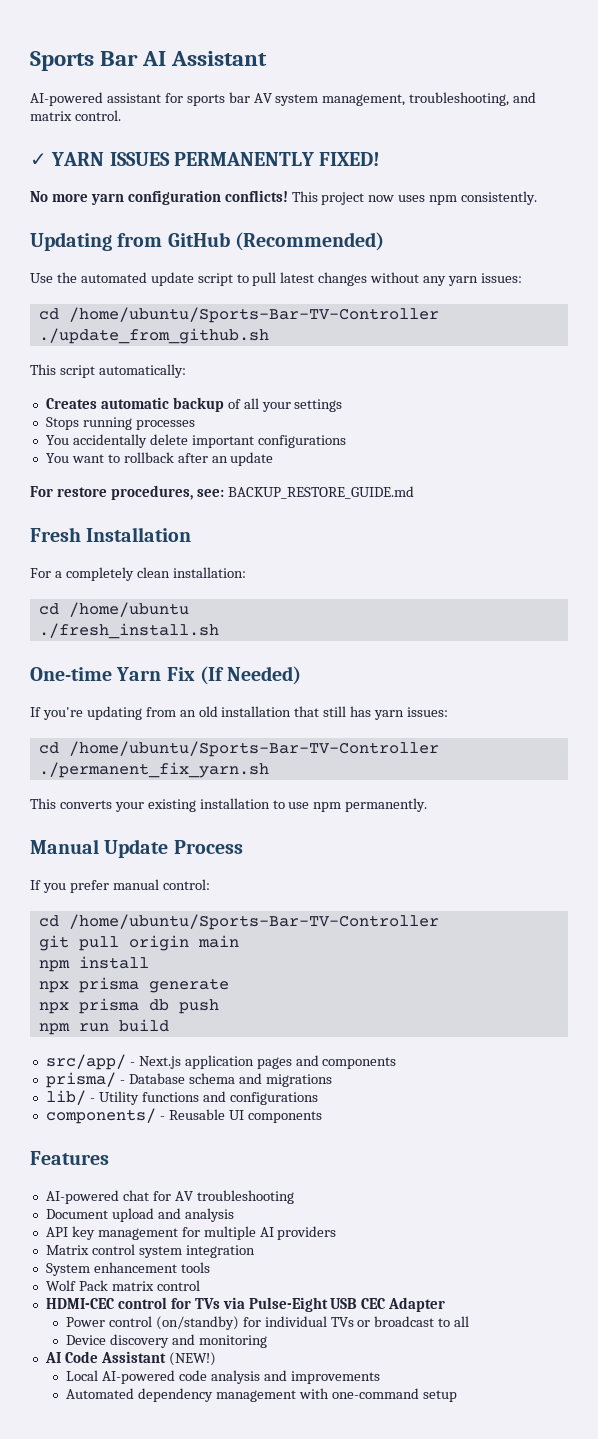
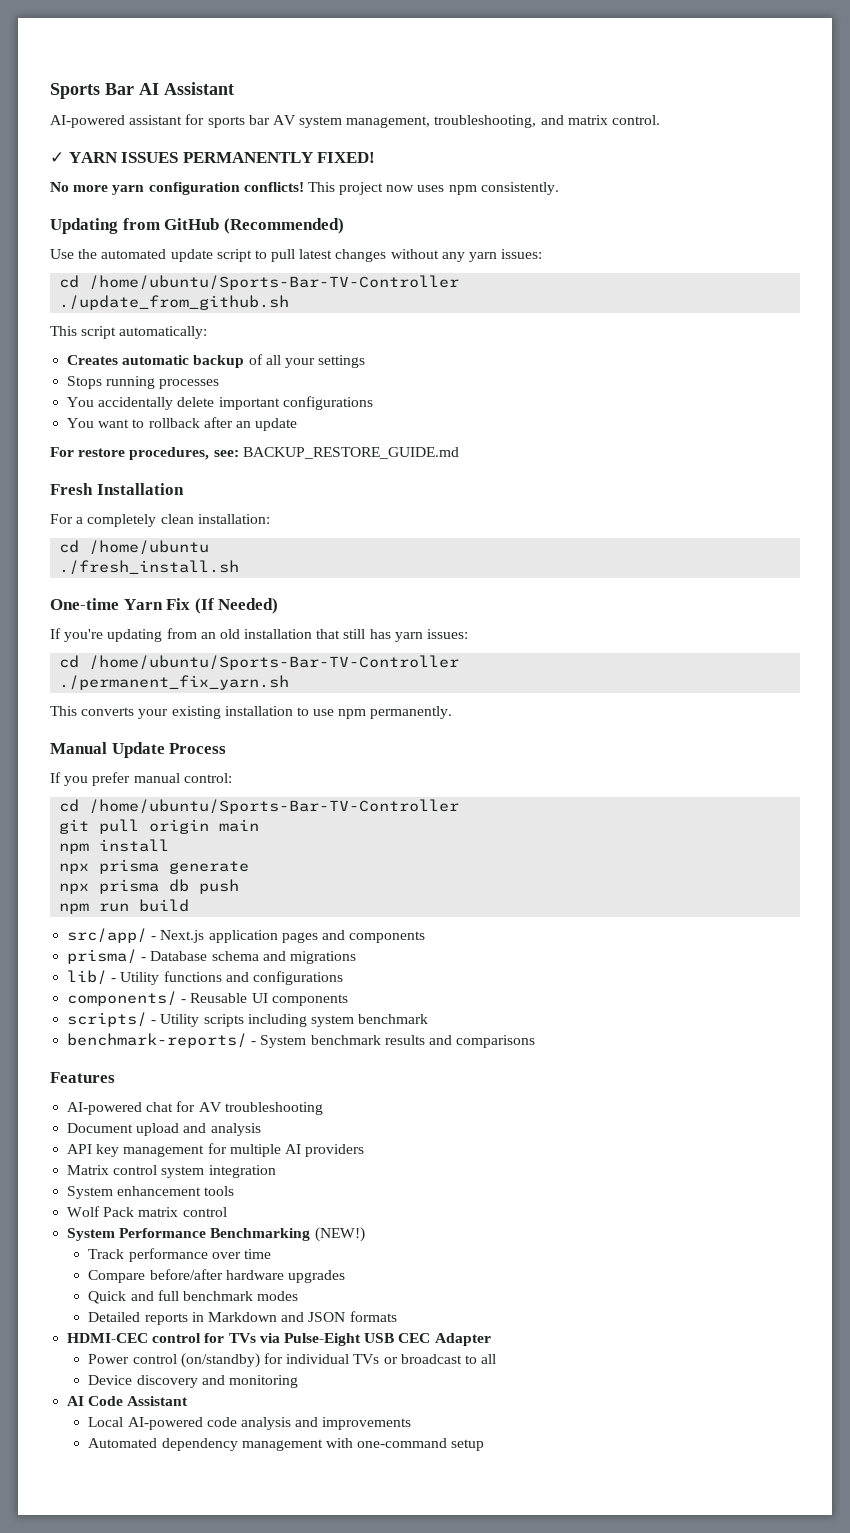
(322, 1117) none -> [67,1012,429,1027] [67,1033,536,1048] // scripts/ - Utility scripts including system benchmark // benchmark-reports/ - System benchmark results and comparisons
(200, 1285) none -> [67,1227,365,1242] [88,1248,271,1262] [88,1269,345,1283] [88,1290,299,1304] [88,1311,397,1325] // System Performance Benchmarking (NEW!) // Track performance over time // Compare before/after hardware upgrades // Quick and full benchmark modes // Detailed reports in Markdown and JSON formats
[168,1352,216,1366] (NEW!) -> (189, 1401) none

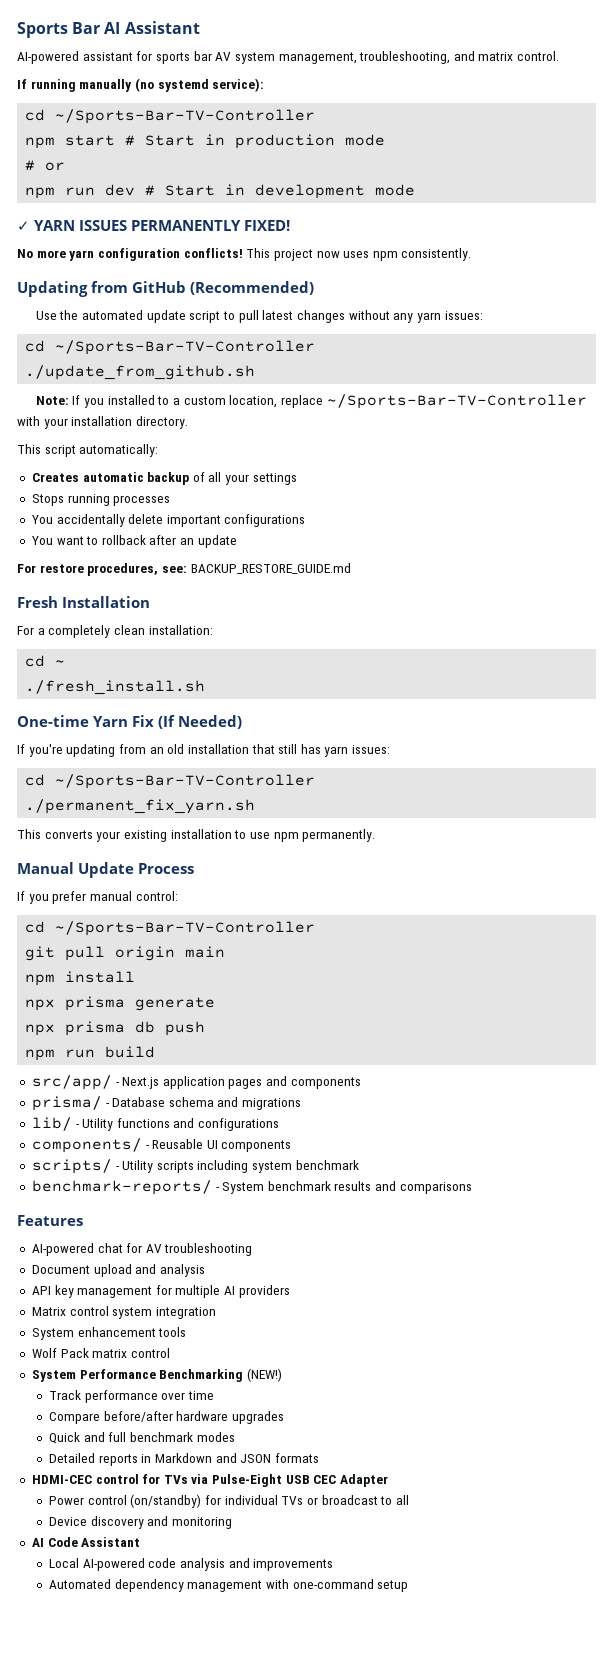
(661, 120) none -> [17,78,265,92] [25,109,316,124] [25,134,386,149] [25,160,66,171] [25,184,416,199] // If running manually (no systemd service): // cd ~/Sports-Bar-TV-Controller // npm start # Start in production mode // # or // npm run dev # Start in development mode
[89,275,460,290] /home/ubuntu/Sports-Bar-TV-Controller -> [55,340,316,355] ~/Sports-Bar-TV-Controller
(290, 302) none -> [35,394,587,409] [17,416,188,429] // Note: If you installed to a custom location, replace ~/Sports-Bar-TV-Controller with your installation directory.
[89,540,210,555] /home/ubuntu -> [55,660,66,666] ~
[89,655,460,670] /home/ubuntu/Sports-Bar-TV-Controller -> [55,774,316,789] ~/Sports-Bar-TV-Controller
[89,799,460,814] /home/ubuntu/Sports-Bar-TV-Controller -> [55,921,316,936] ~/Sports-Bar-TV-Controller

